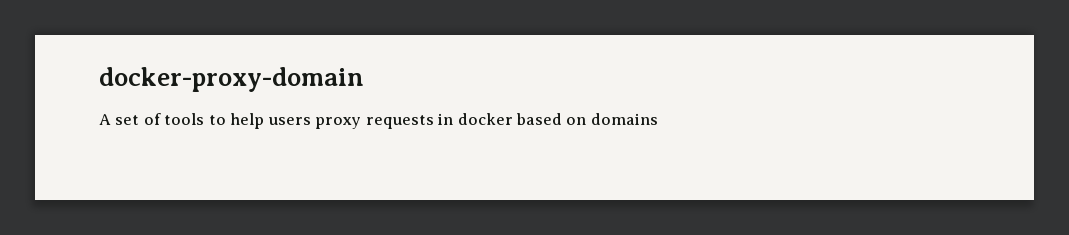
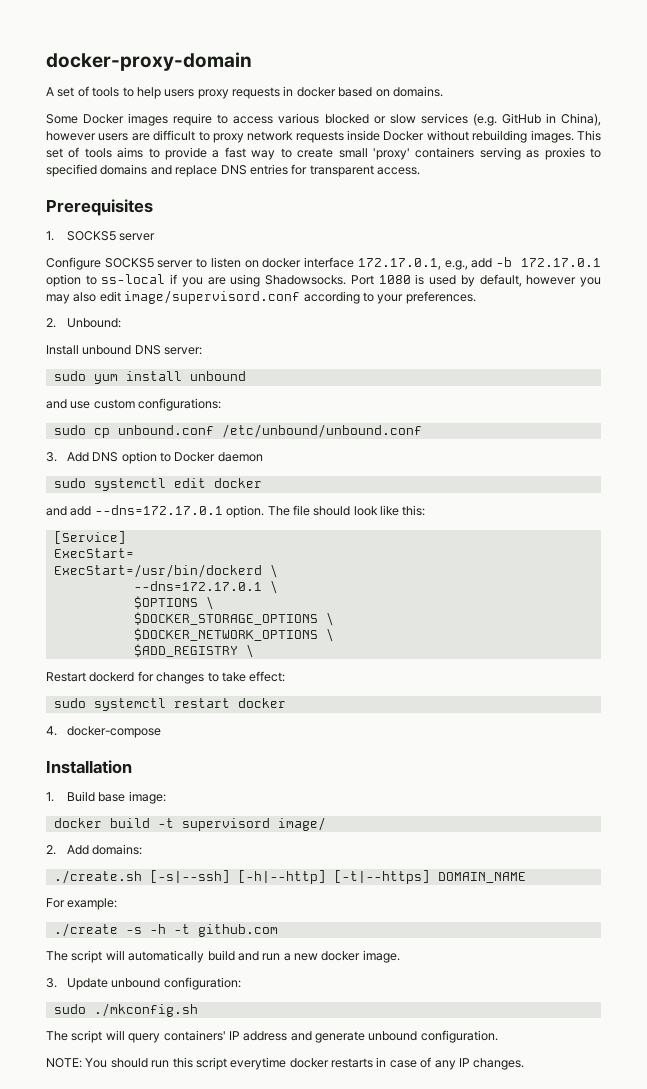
[590,113,658,125] domains -> [392,86,443,97] [46,113,601,126] [46,130,601,143] [46,147,602,160] [46,164,420,177] [46,199,153,216] [46,231,156,241] [46,257,601,270] [46,274,601,287] [46,290,476,304] [46,318,121,328] [46,345,203,355] [53,371,246,384] [46,398,222,411] [53,424,422,438] [46,451,263,464] [53,478,262,491] [46,505,426,518] [53,531,126,544] [53,548,134,558] [53,564,278,578] [133,580,278,594] [133,596,214,610] [133,612,334,626] [133,628,334,642] [133,644,254,658] [46,671,286,684] [53,698,286,711] [46,726,161,738] [46,760,132,774] [46,791,166,804] [53,817,326,831] [46,844,143,855] [53,870,526,884] [46,898,118,910] [53,923,278,937] [46,950,400,963] [46,977,241,990] [53,1003,198,1017] [46,1030,498,1043] [46,1057,525,1070] domains. // Some Docker images require to access various blocked or slow services (e.g. GitHub in China), however users are difficult to proxy network requests inside Docker without rebuilding images. This set of tools aims to provide a fast way to create small 'proxy' containers serving as proxies to specified domains and replace DNS entries for transparent access. // Prerequisites // 1. SOCKS5 server // Configure SOCKS5 server to listen on docker interface 172.17.0.1, e.g., add -b 172.17.0.1 option to ss-local if you are using Shadowsocks. Port 1080 is used by default, however you may also edit image/supervisord.conf according to your preferences. // 2. Unbound: // Install unbound DNS server: // sudo yum install unbound // and use custom configurations: // sudo cp unbound.conf /etc/unbound/unbound.conf // 3. Add DNS option to Docker daemon // sudo systemctl edit docker // and add --dns=172.17.0.1 option. The file should look like this: // [Service] // ExecStart= // ExecStart=/usr/bin/dockerd \ // --dns=172.17.0.1 \ // $OPTIONS \ // $DOCKER_STORAGE_OPTIONS \ // $DOCKER_NETWORK_OPTIONS \ // $ADD_REGISTRY \ // Restart dockerd for changes to take effect: // sudo systemctl restart docker // 4. docker-compose // Installation // 1. Build base image: // docker build -t supervisord image/ // 2. Add domains: // ./create.sh [-s|--ssh] [-h|--http] [-t|--https] DOMAIN_NAME // For example: // ./create -s -h -t github.com // The script will automatically build and run a new docker image. // 3. Update unbound configuration: // sudo ./mkconfig.sh // The script will query containers' IP address and generate unbound configuration. // NOTE: You should run this script everytime docker restarts in case of any IP changes.

